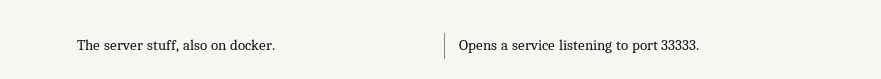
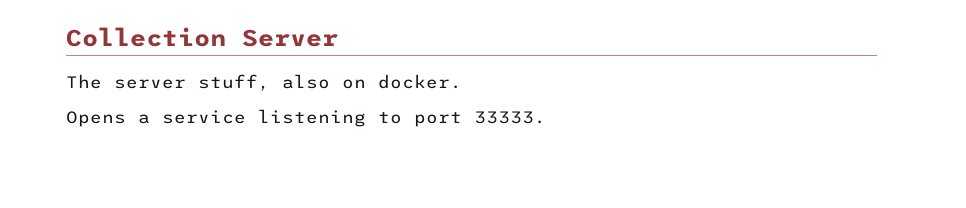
(77, 44) none -> [66,27,338,47] Collection Server //

